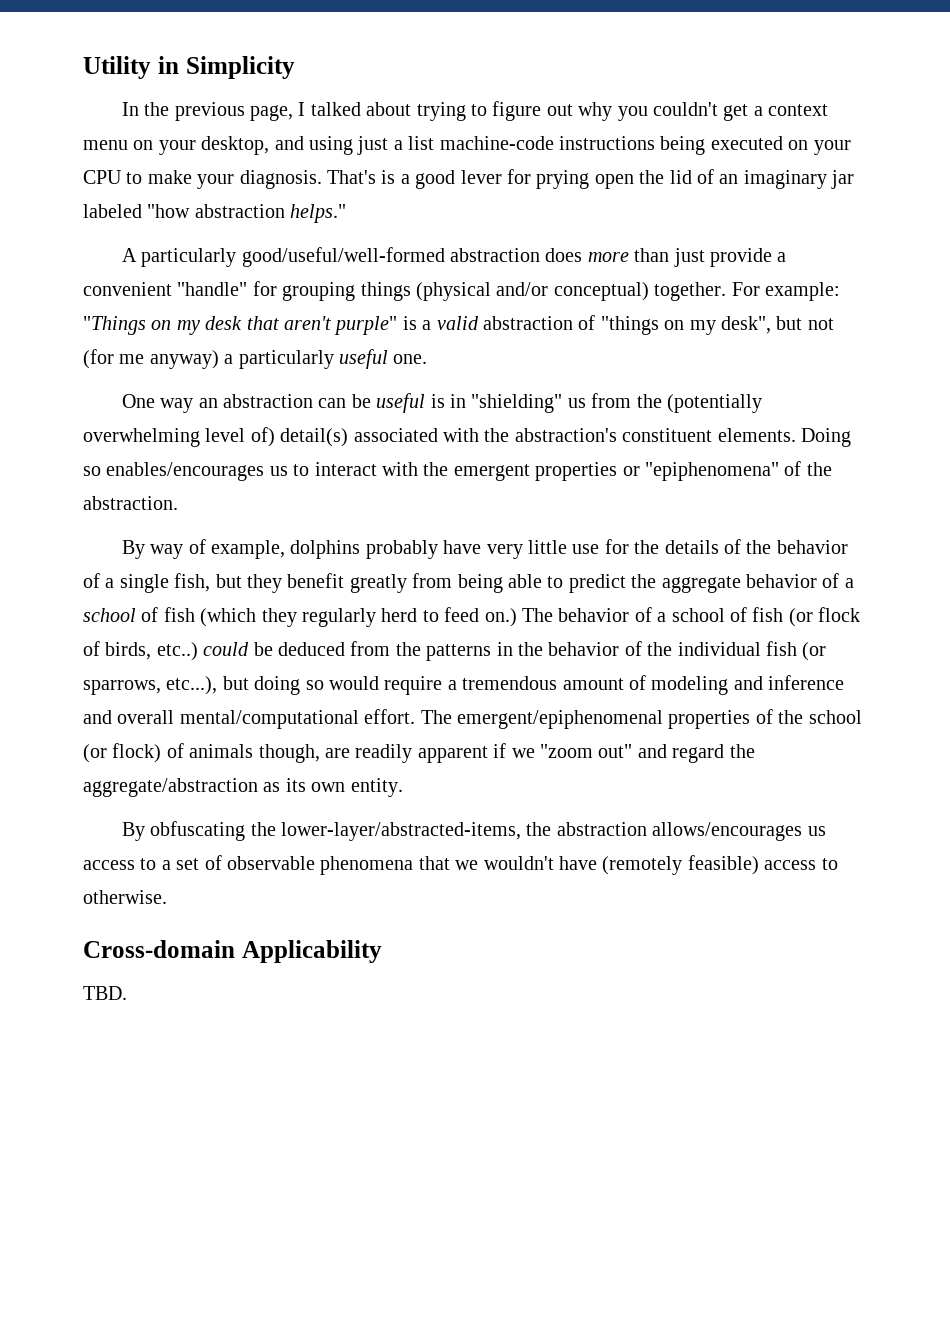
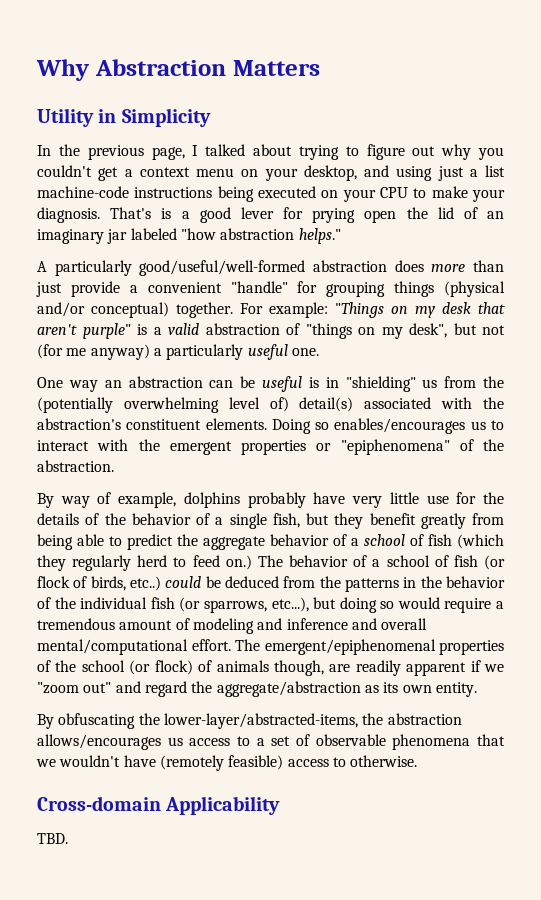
(83, 67) none -> [36,59,320,81] Why Abstraction Matters //

